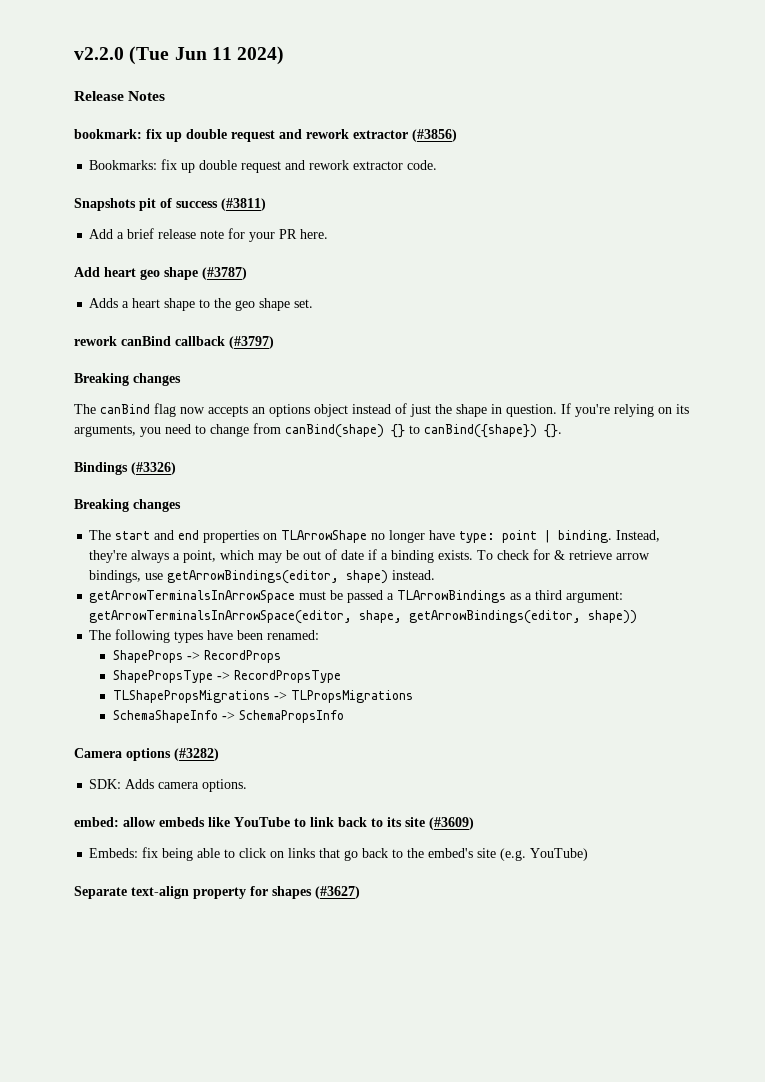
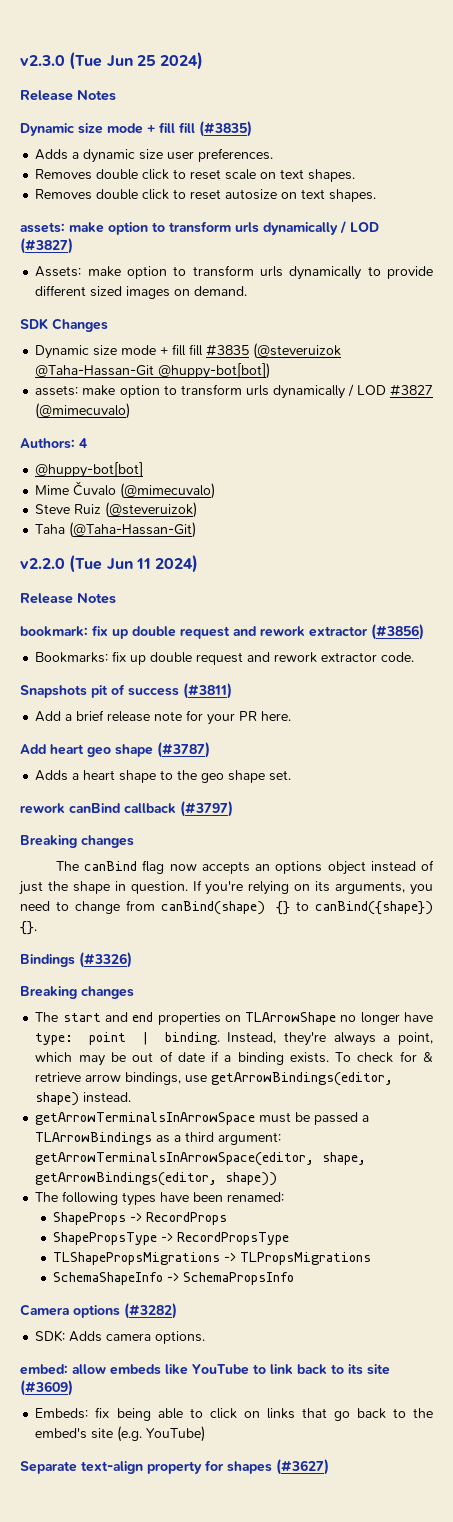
(74, 53) none -> [20,52,204,70] [20,90,116,101] [20,121,252,137] [35,148,274,163] [35,169,356,182] [35,189,377,202] [20,221,379,235] [20,238,73,254] [35,265,433,280] [35,285,248,299] [20,318,108,332] [35,343,342,359] [35,363,271,379] [35,384,433,399] [35,403,131,419] [20,438,87,449] [35,462,144,478] [35,481,216,499] [35,502,198,518] [35,522,197,538] v2.3.0 (Tue Jun 25 2024) // Release Notes // Dynamic size mode + fill fill (#3835) // Adds a dynamic size user preferences. // Removes double click to reset scale on text shapes. // Removes double click to reset autosize on text shapes. // assets: make option to transform urls dynamically / LOD (#3827) // Assets: make option to transform urls dynamically to provide different sized images on demand. // SDK Changes // Dynamic size mode + fill fill #3835 (@steveruizok @Taha-Hassan-Git @huppy-bot[bot]) // assets: make option to transform urls dynamically / LOD #3827 (@mimecuvalo) // Authors: 4 // @huppy-bot[bot] // Mime Čuvalo (@mimecuvalo) // Steve Ruiz (@steveruizok) // Taha (@Taha-Hassan-Git) //

